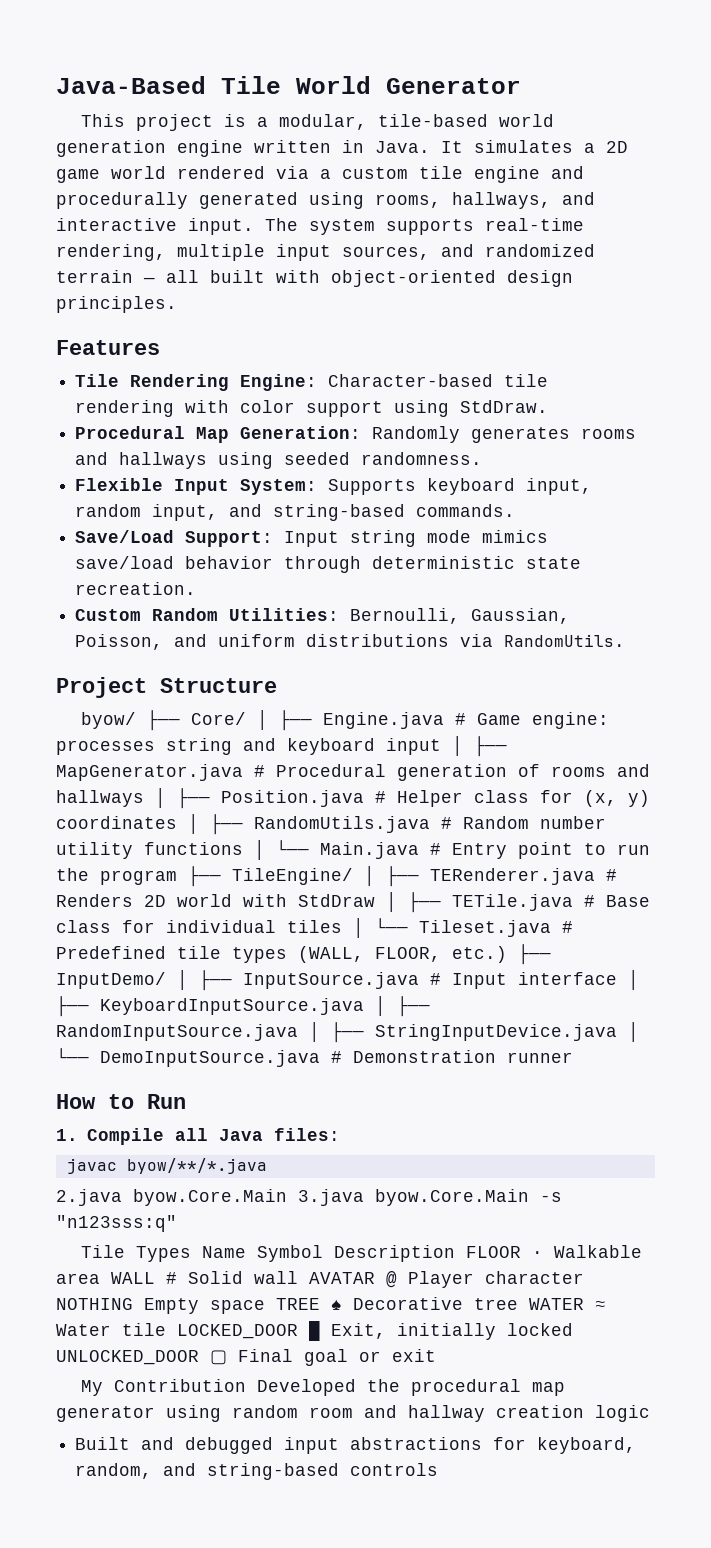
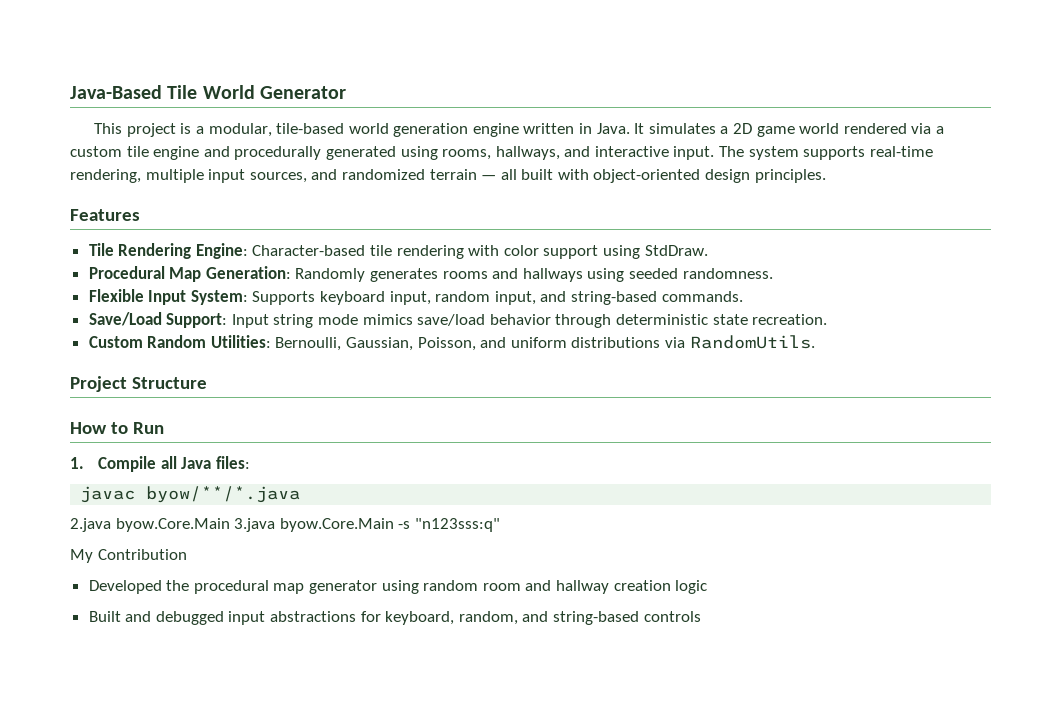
[81,710,610,731] [56,736,507,757] [56,764,650,781] [56,788,650,809] [56,814,606,835] [56,840,650,860] [56,866,617,887] [56,892,650,913] [56,918,573,938] [56,944,551,965] [56,970,639,991] [56,996,430,1017] [56,1022,639,1043] [56,1048,573,1067] // byow/ ├── Core/ │ ├── Engine.java # Game engine: processes string and keyboard input │ ├── MapGenerator.java # Procedural generation of rooms and hallways │ ├── Position.java # Helper class for (x, y) coordinates │ ├── RandomUtils.java # Random number utility functions │ └── Main.java # Entry point to run the program ├── TileEngine/ │ ├── TERenderer.java # Renders 2D world with StdDraw │ ├── TETile.java # Base class for individual tiles │ └── Tileset.java # Predefined tile types (WALL, FLOOR, etc.) ├── InputDemo/ │ ├── InputSource.java # Input interface │ ├── KeyboardInputSource.java │ ├── RandomInputSource.java │ ├── StringInputDevice.java │ └── DemoInputSource.java # Demonstration runner -> (207, 383) none
[81,1245,643,1262] [56,1271,584,1288] [56,1297,606,1314] [56,1321,573,1341] [56,1349,436,1366] // Tile Types Name Symbol Description FLOOR · Walkable area WALL # Solid wall AVATAR @ Player character NOTHING Empty space TREE ♠ Decorative tree WATER ≈ Water tile LOCKED_DOOR █ Exit, initially locked UNLOCKED_DOOR ▢ Final goal or exit -> (500, 525) none
(247, 1385) none -> (187, 554) //

